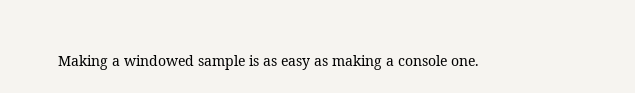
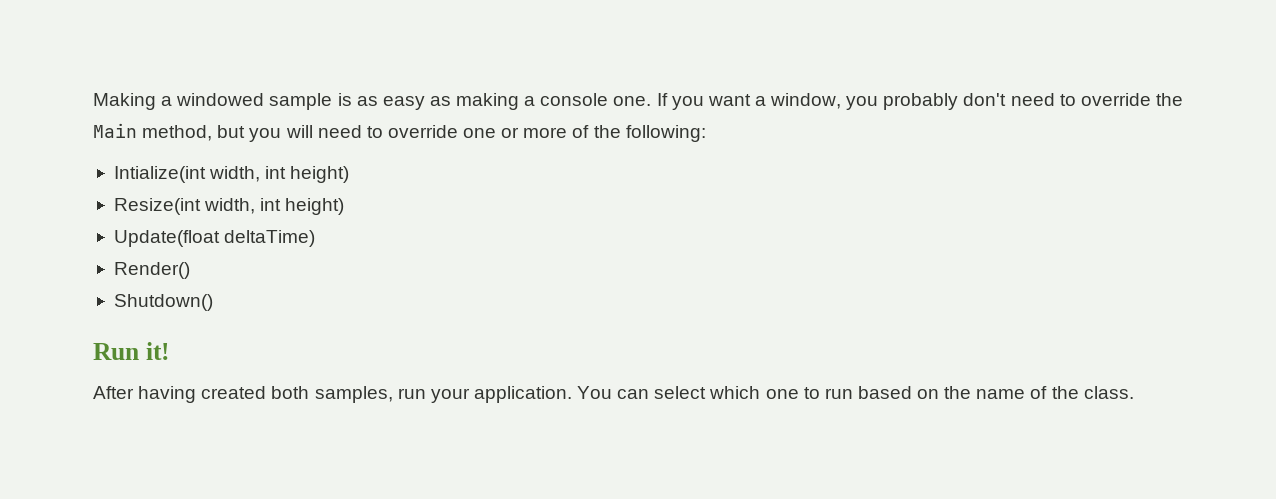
(479, 62) none -> [656,93,1184,110] [93,123,706,142] [113,166,350,183] [113,198,345,215] [113,230,316,247] [113,262,190,279] [113,294,213,311] [93,342,169,360] [93,386,1134,403] If you want a window, you probably don't need to override the Main method, but you will need to override one or more of the following: // Intialize(int width, int height) // Resize(int width, int height) // Update(float deltaTime) // Render() // Shutdown() // Run it! // After having created both samples, run your application. You can select which one to run based on the name of the class.

